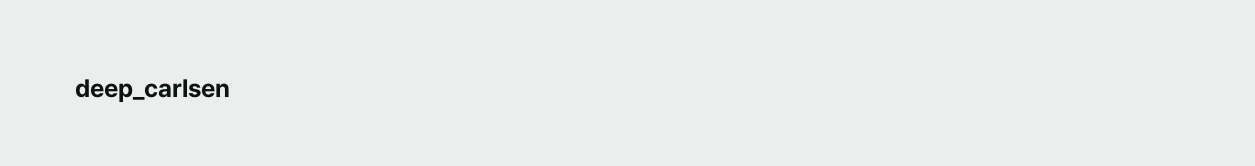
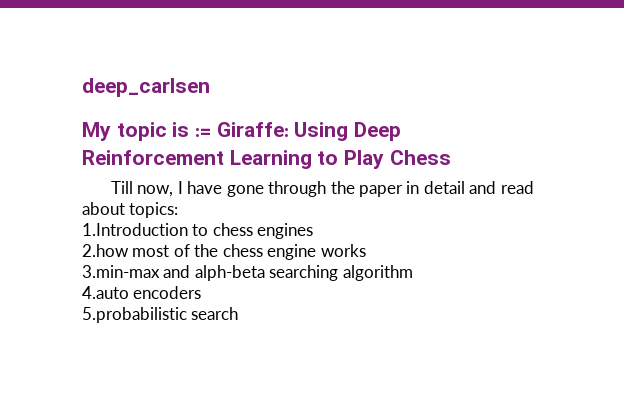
(230, 90) none -> [82,122,402,141] [82,150,451,169] [110,181,534,197] [82,202,179,218] [82,223,314,239] [82,244,366,260] [82,265,413,281] [82,286,202,299] [82,307,239,323] // My topic is := Giraffe: Using Deep Reinforcement Learning to Play Chess // Till now, I have gone through the paper in detail and read about topics: // 1.Introduction to chess engines // 2.how most of the chess engine works // 3.min-max and alph-beta searching algorithm // 4.auto encoders // 5.probabilistic search

